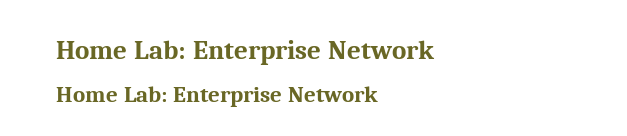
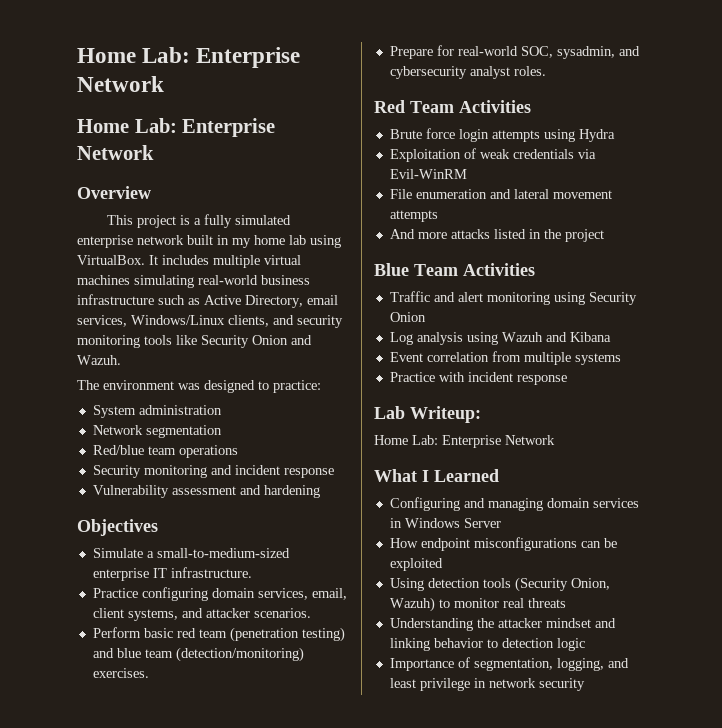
(379, 94) none -> [77,186,151,199] [106,214,291,228] [77,235,341,248] [77,255,301,268] [77,275,310,288] [77,294,338,308] [77,315,343,328] [77,335,312,348] [77,355,121,365] [77,380,321,393] [92,405,222,418] [92,425,222,438] [92,445,238,458] [92,465,334,478] [92,485,320,498] [77,519,158,536] [92,548,290,558] [92,567,252,581] [92,587,347,601] [92,608,311,621] [92,627,345,642] [92,647,304,662] [92,668,149,678] [389,45,640,59] [389,66,546,79] [374,100,531,113] [389,128,615,142] [389,148,596,162] [389,169,467,179] [389,189,612,199] [389,210,438,222] [389,229,604,242] [374,263,535,276] [389,291,637,305] [389,312,426,322] [389,332,611,345] [389,351,621,365] [389,372,567,385] [374,406,481,423] [374,435,555,448] [374,469,499,482] [389,497,639,511] [389,518,501,528] [389,537,617,551] [389,558,443,571] [389,577,610,592] [389,597,566,612] [389,618,616,631] [389,638,585,651] [389,657,629,671] [389,678,585,691] // Overview // This project is a fully simulated enterprise network built in my home lab using VirtualBox. It includes multiple virtual machines simulating real-world business infrastructure such as Active Directory, email services, Windows/Linux clients, and security monitoring tools like Security Onion and Wazuh. // The environment was designed to practice: // System administration // Network segmentation // Red/blue team operations // Security monitoring and incident response // Vulnerability assessment and hardening // Objectives // Simulate a small-to-medium-sized enterprise IT infrastructure. // Practice configuring domain services, email, client systems, and attacker scenarios. // Perform basic red team (penetration testing) and blue team (detection/monitoring) exercises. // Prepare for real-world SOC, sysadmin, and cybersecurity analyst roles. // Red Team Activities // Brute force login attempts using Hydra // Exploitation of weak credentials via Evil-WinRM // File enumeration and lateral movement attempts // And more attacks listed in the project // Blue Team Activities // Traffic and alert monitoring using Security Onion // Log analysis using Wazuh and Kibana // Event correlation from multiple systems // Practice with incident response // Lab Writeup: // Home Lab: Enterprise Network // What I Learned // Configuring and managing domain services in Windows Server // How endpoint misconfigurations can be exploited // Using detection tools (Security Onion, Wazuh) to monitor real threats // Understanding the attacker mindset and linking behavior to detection logic // Importance of segmentation, logging, and least privilege in network security

